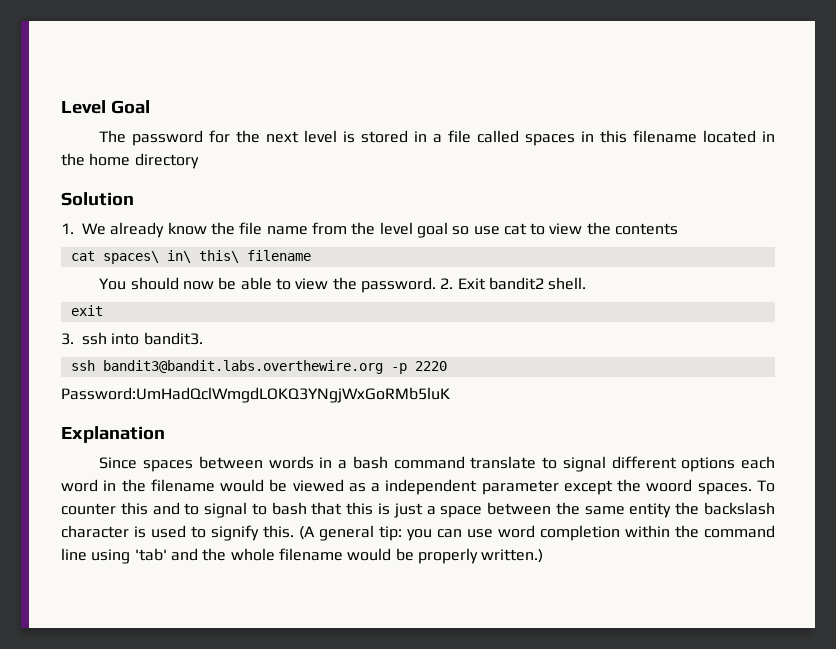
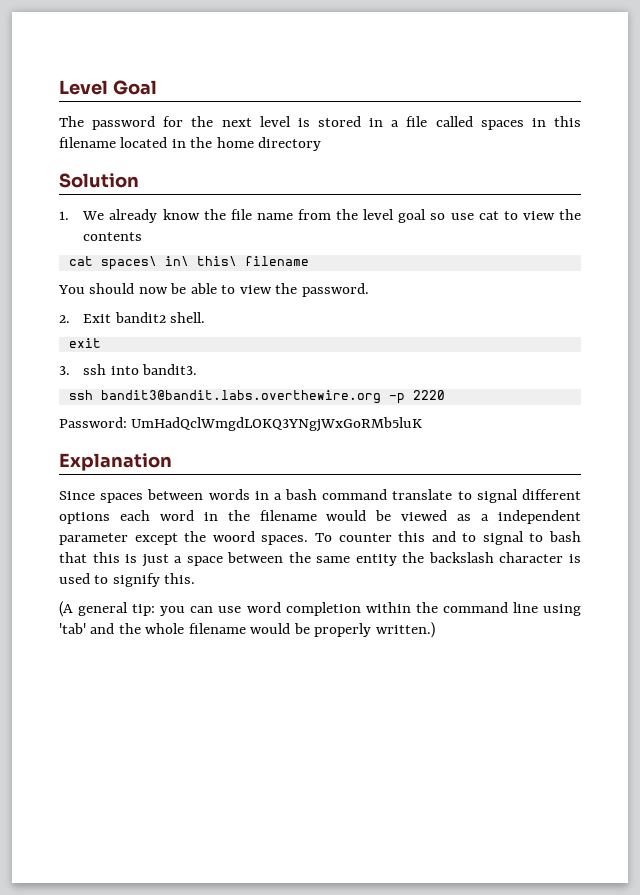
(436, 285) none -> (369, 290) //
[61,387,450,403] Password:UmHadQclWmgdLOKQ3YNgjWxGoRMb5luK -> [59,417,423,432] Password: UmHadQclWmgdLOKQ3YNgjWxGoRMb5luK
(294, 531) none -> (196, 578) //

